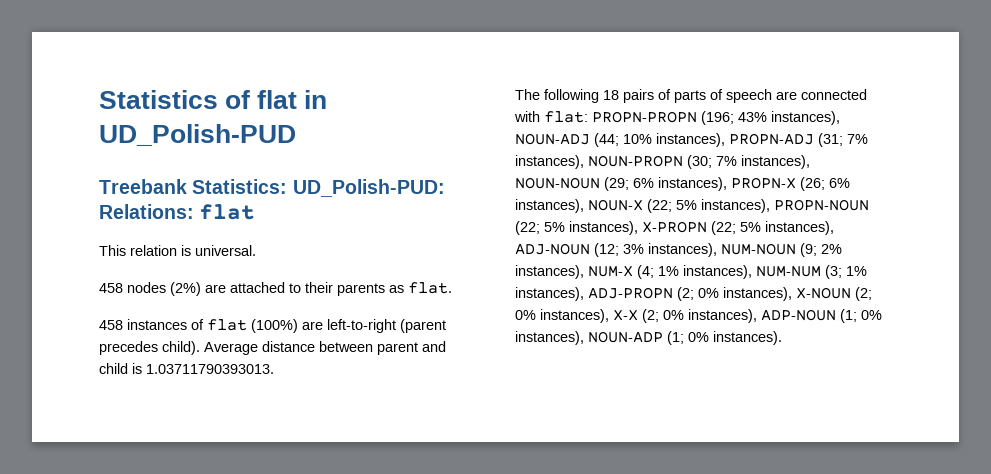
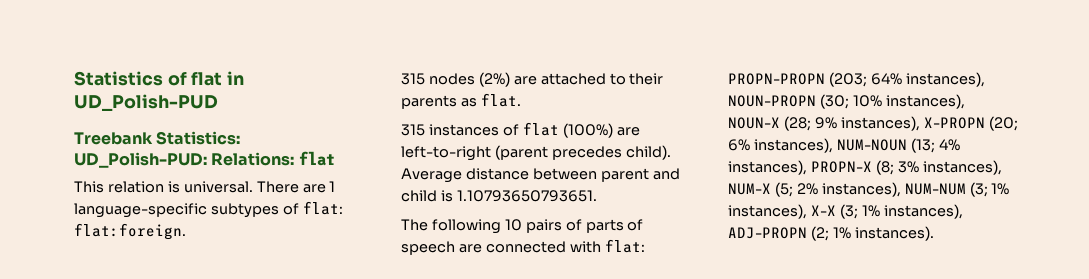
[99,283,123,293] // 458 -> [256,181,336,193] [74,201,343,218] [74,223,186,240] [401,73,425,85] There are 1 language-specific subtypes of flat: flat:foreign. // 315
[99,320,123,330] 458 -> [401,124,425,136] 315
[146,364,274,374] 1.03711790393013. -> [456,190,597,202] 1.10793650793651.
[603,90,619,100] 18 -> [504,219,522,231] 10
[701,111,840,125] [515,133,868,147] [515,155,810,169] [515,177,850,191] [515,199,869,213] [515,221,834,235] [515,243,842,257] [515,265,867,279] [515,287,872,301] [515,309,882,323] [515,331,709,345] (196; 43% instances), NOUN-ADJ (44; 10% instances), PROPN-ADJ (31; 7% instances), NOUN-PROPN (30; 7% instances), NOUN-NOUN (29; 6% instances), PROPN-X (26; 6% instances), NOUN-X (22; 5% instances), PROPN-NOUN (22; 5% instances), X-PROPN (22; 5% instances), ADJ-NOUN (12; 3% instances), NUM-NOUN (9; 2% instances), NUM-X (4; 1% instances), NUM-NUM (3; 1% instances), ADJ-PROPN (2; 0% instances), X-NOUN (2; 0% instances), X-X (2; 0% instances), ADP-NOUN (1; 0% instances), NOUN-ADP (1; 0% -> [828,72,985,87] [728,94,965,109] [728,116,1018,131] [728,138,960,153] [728,160,1002,175] [728,182,1010,197] [728,204,963,219] [728,226,851,241] (203; 64% instances), NOUN-PROPN (30; 10% instances), NOUN-X (28; 9% instances), X-PROPN (20; 6% instances), NUM-NOUN (13; 4% instances), PROPN-X (8; 3% instances), NUM-X (5; 2% instances), NUM-NUM (3; 1% instances), X-X (3; 1% instances), ADJ-PROPN (2; 1%

